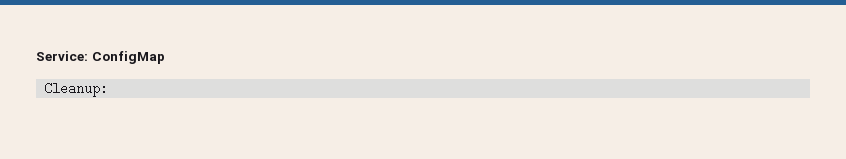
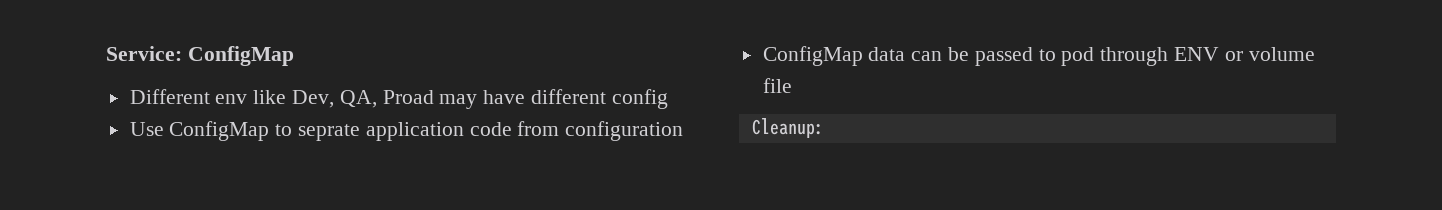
(165, 57) none -> [129,89,668,109] [129,121,684,141] [762,46,1315,66] [762,78,792,93] // Different env like Dev, QA, Proad may have different config // Use ConfigMap to seprate application code from configuration // ConfigMap data can be passed to pod through ENV or volume file

